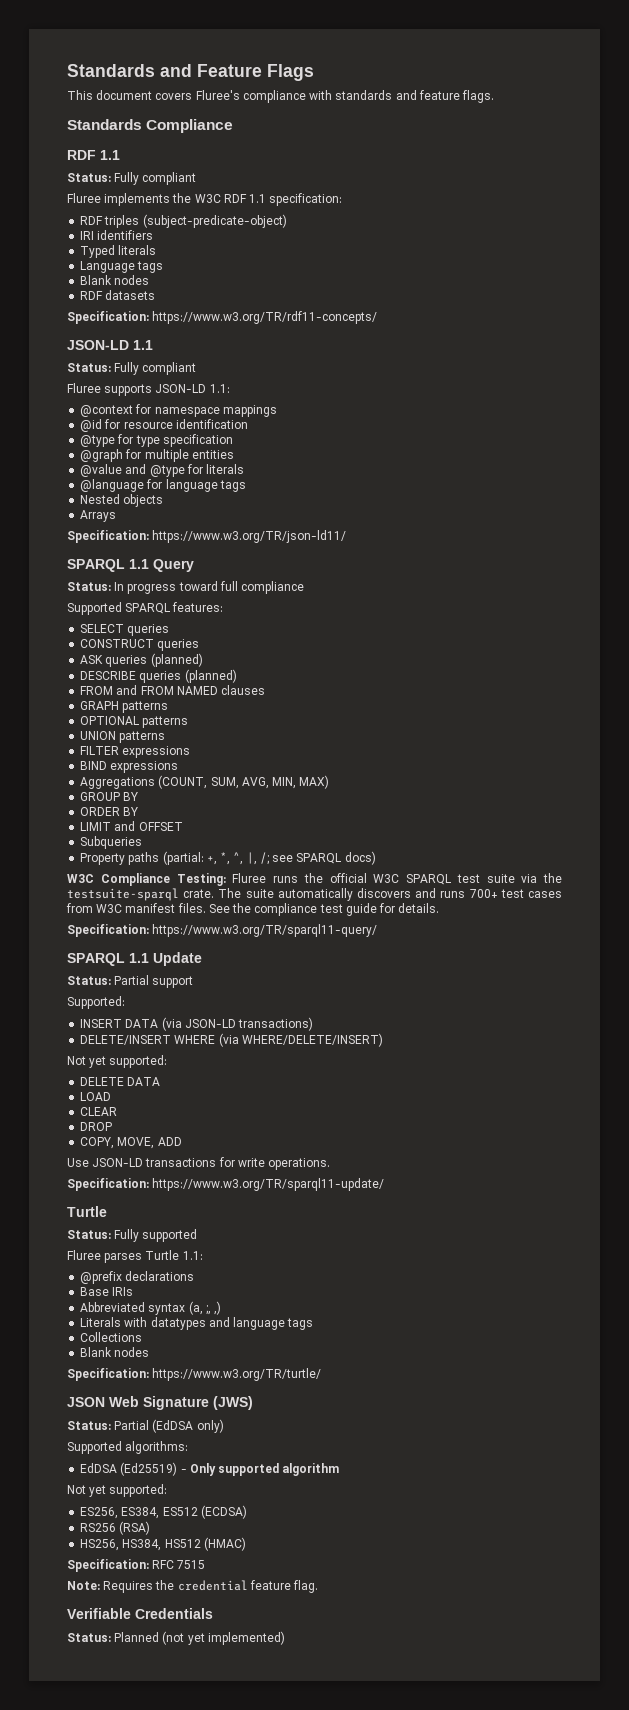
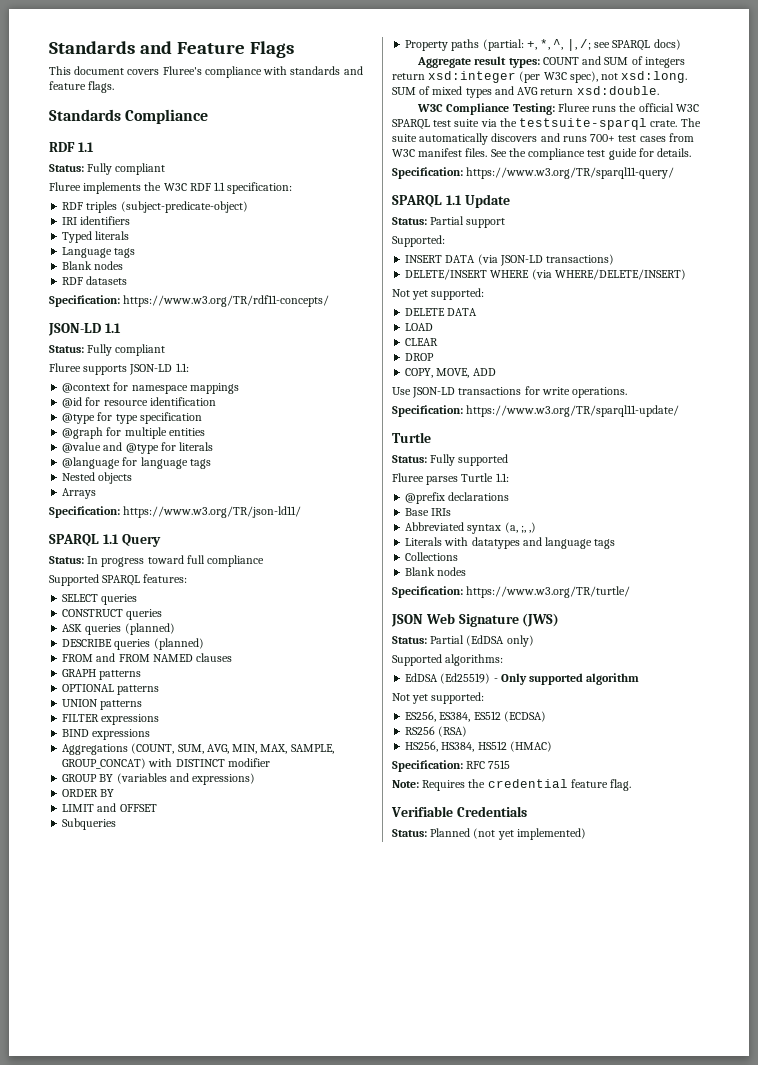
[299,775,330,789] MAX) -> [260,744,334,754] [62,758,270,769] MAX, SAMPLE, GROUP_CONCAT) with DISTINCT modifier
(139, 796) none -> [116,773,256,785] (variables and expressions)
(376, 858) none -> [417,56,685,68] [392,71,688,83] [392,86,659,98] // Aggregate result types: COUNT and SUM of integers return xsd:integer (per W3C spec), not xsd:long. SUM of mixed types and AVG return xsd:double.

